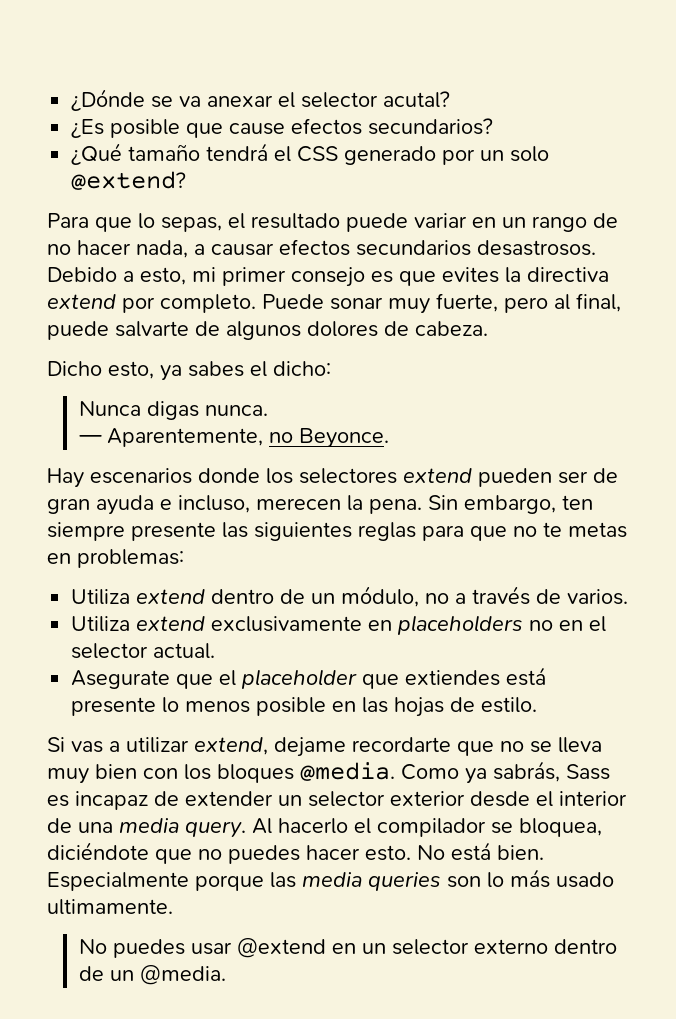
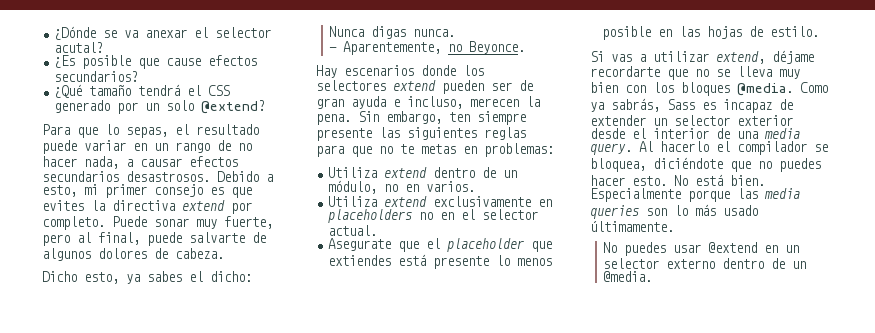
[455,586,562,605] a través de -> [405,184,420,192] en
[274,737,346,757] dejame -> [772,50,814,64] déjame
[47,899,173,915] ultimamente. -> [590,221,674,232] últimamente.

